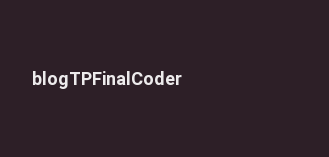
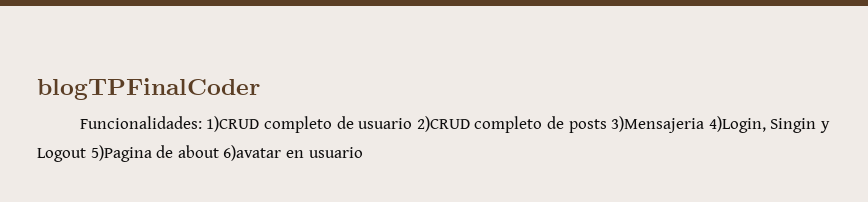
(182, 80) none -> [79,116,830,133] [37,145,363,162] // Funcionalidades: 1)CRUD completo de usuario 2)CRUD completo de posts 3)Mensajeria 4)Login, Singin y Logout 5)Pagina de about 6)avatar en usuario

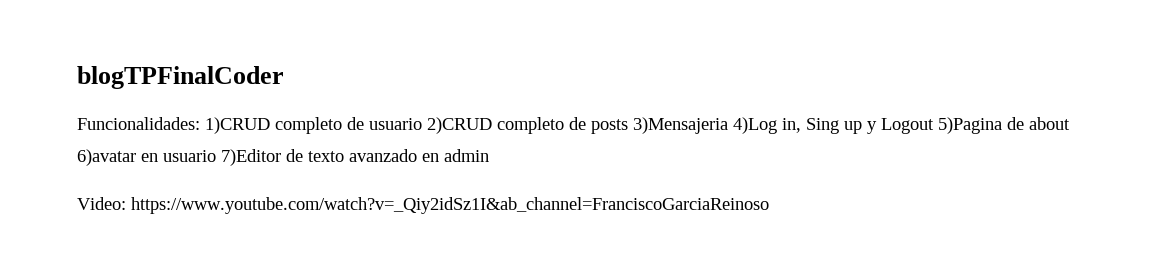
[708,116,817,133] 4)Login, Singin -> [733,117,862,134] 4)Log in, Sing up
(363, 152) none -> [221,149,489,166] [77,197,769,214] 7)Editor de texto avanzado en admin // Video: https://www.youtube.com/watch?v=_Qiy2idSz1I&ab_channel=FranciscoGarciaReinoso

